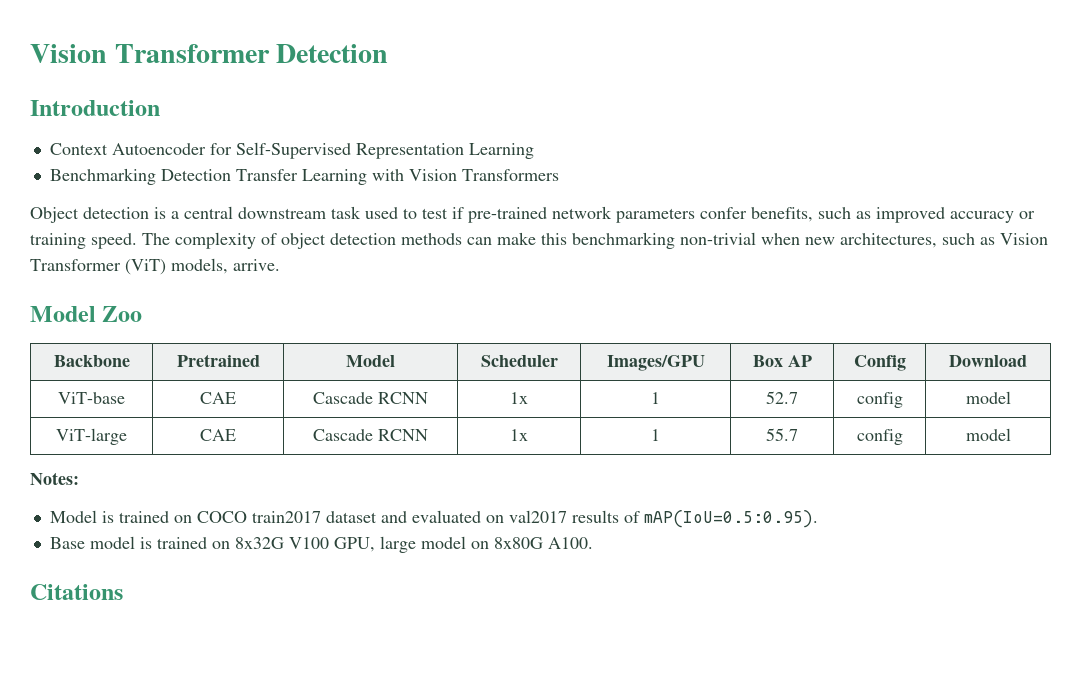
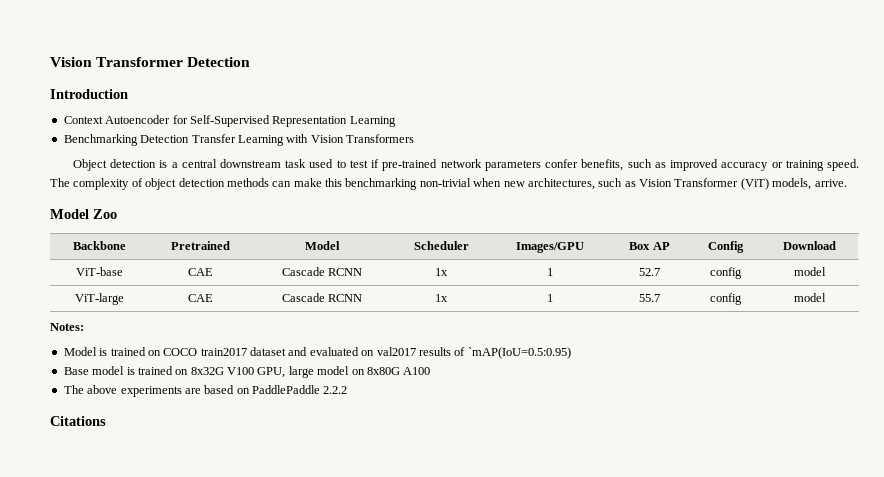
[643,510,818,528] mAP(IoU=0.5:0.95). -> [467,347,571,359] `mAP(IoU=0.5:0.95)
[547,537,593,549] A100. -> [403,367,431,375] [63,385,348,397] A100 // The above experiments are based on PaddlePaddle 2.2.2

